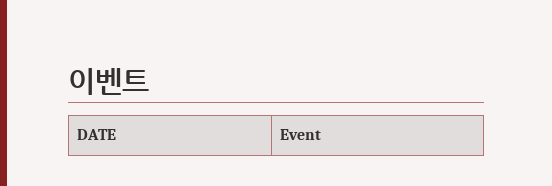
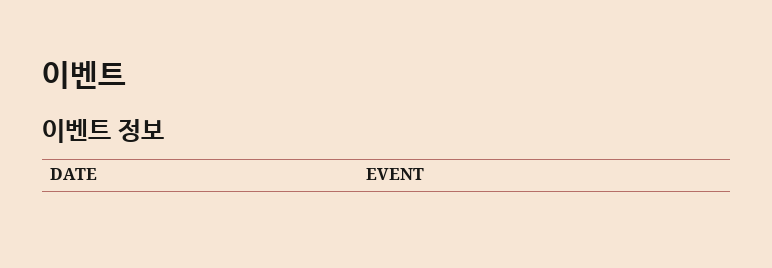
[68,68,149,95] 이벤트 -> [42,61,126,89] [42,119,165,143] 이벤트 // 이벤트 정보
[280,129,322,140] Event -> [366,168,425,180] EVENT

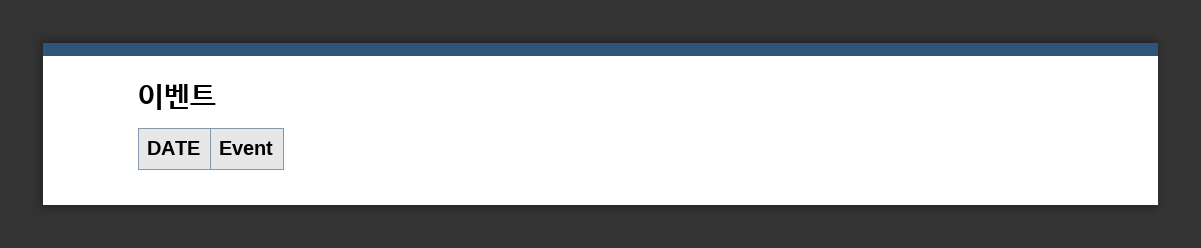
[42,61,126,89] [42,119,165,143] 이벤트 // 이벤트 정보 -> [138,84,216,110] 이벤트
[366,168,425,180] EVENT -> [219,141,274,155] Event

